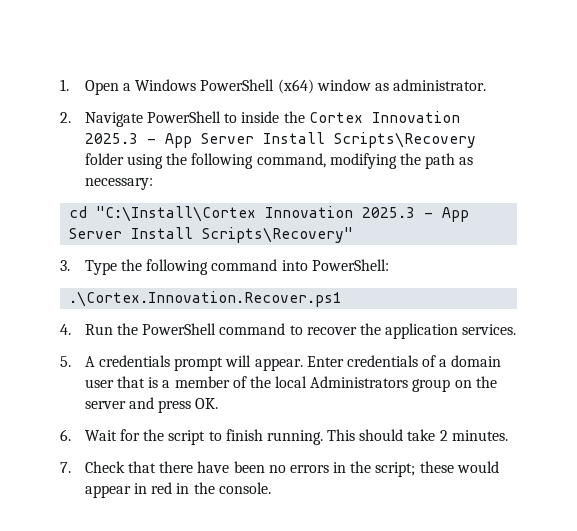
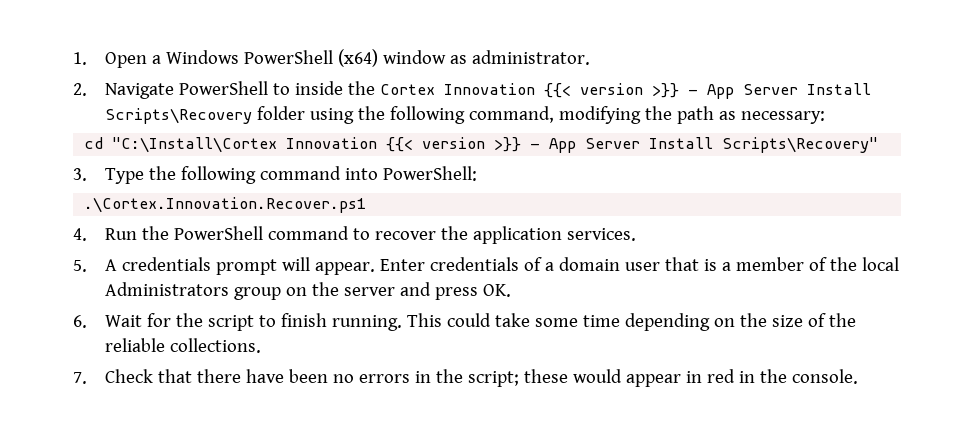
[84,133,138,144] 2025.3 -> [543,83,679,98] {{< version >}}
[362,207,416,218] 2025.3 -> [386,137,522,152] {{< version >}}
[359,429,508,441] should take 2 minutes. -> [446,313,856,331] [104,338,261,353] could take some time depending on the size of the reliable collections.

